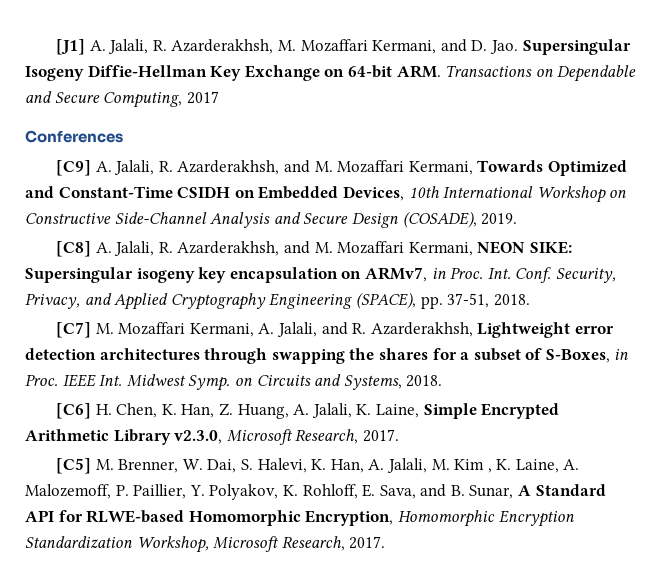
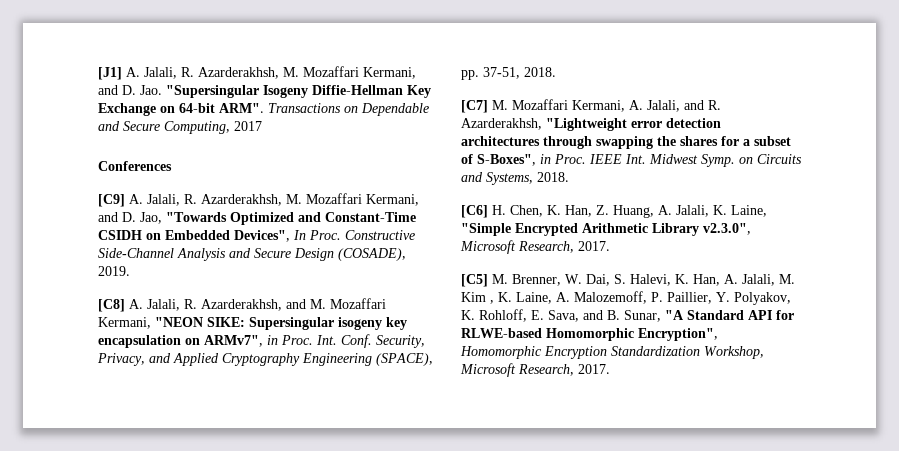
[522,39,631,55] Supersingular -> [166,85,259,98] "Supersingular
[396,65,441,78] ARM. -> [219,103,264,113] ARM".
[283,160,544,175] and M. Mozaffari Kermani, Towards -> [286,193,419,206] [98,212,227,224] M. Mozaffari Kermani, and D. Jao, "Towards
[342,186,627,203] Devices, 10th International Workshop on -> [234,230,341,242] Devices", In Proc.
[477,241,526,254] NEON -> [155,317,203,327] "NEON
[364,267,427,282] ARMv7, -> [204,335,263,347] ARMv7",
[477,322,571,338] Lightweight -> [546,118,627,131] "Lightweight
[545,349,610,363] S-Boxes, -> [477,154,536,166] S-Boxes",
[423,403,477,419] Simple -> [461,223,511,236] "Simple
[174,430,223,444] v2.3.0, -> [703,223,751,235] v2.3.0",
[518,485,532,496] A -> [665,310,684,320] "A
[305,510,394,526] Encryption, -> [638,328,718,341] Encryption",

